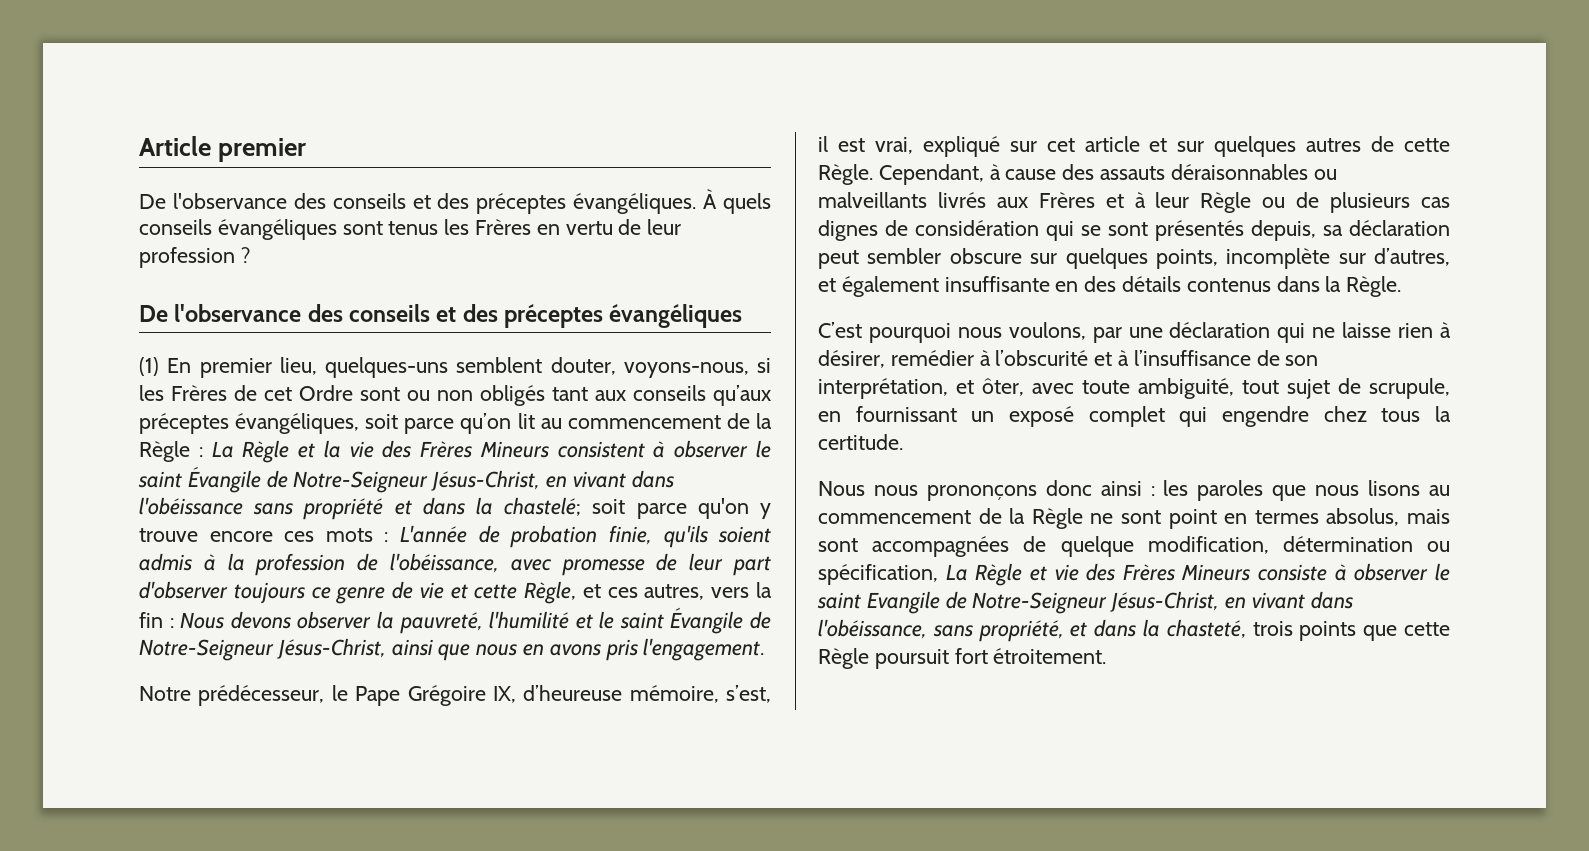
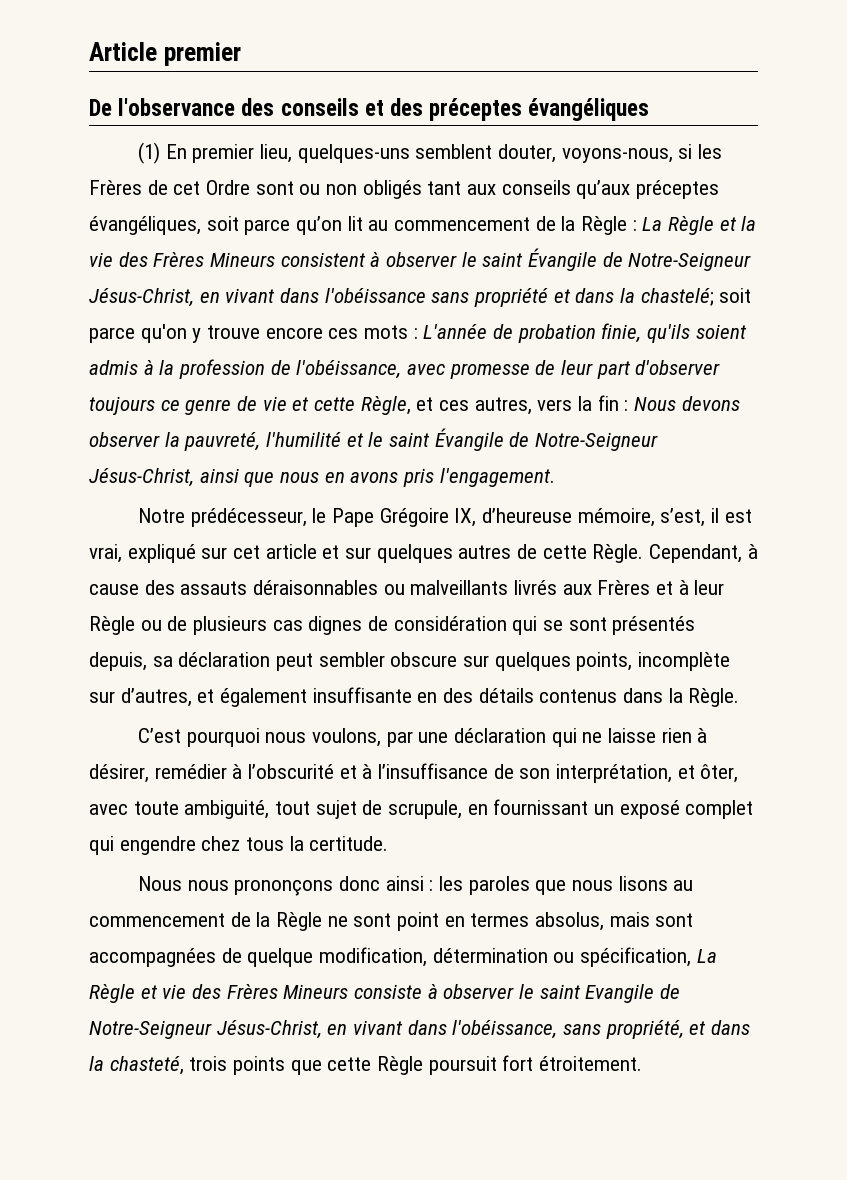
[139,189,772,214] [139,219,682,240] [139,247,250,268] // De l'observance des conseils et des préceptes évangéliques. À quels conseils évangéliques sont tenus les Frères en vertu de leur profession ? -> (241, 54) none

